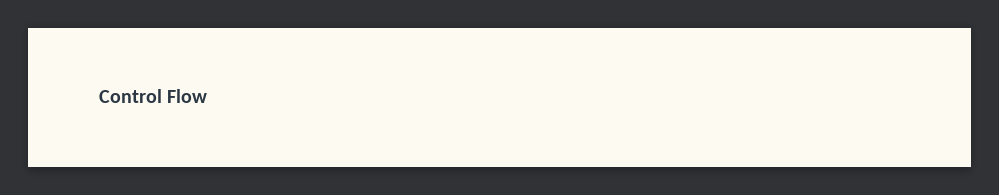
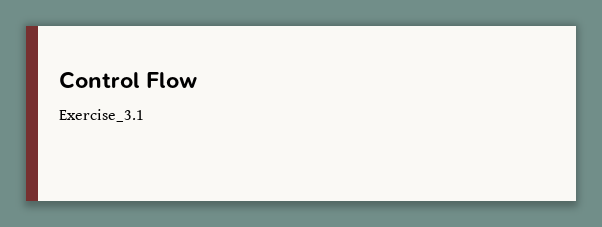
(208, 96) none -> [59,109,144,122] // Exercise_3.1

